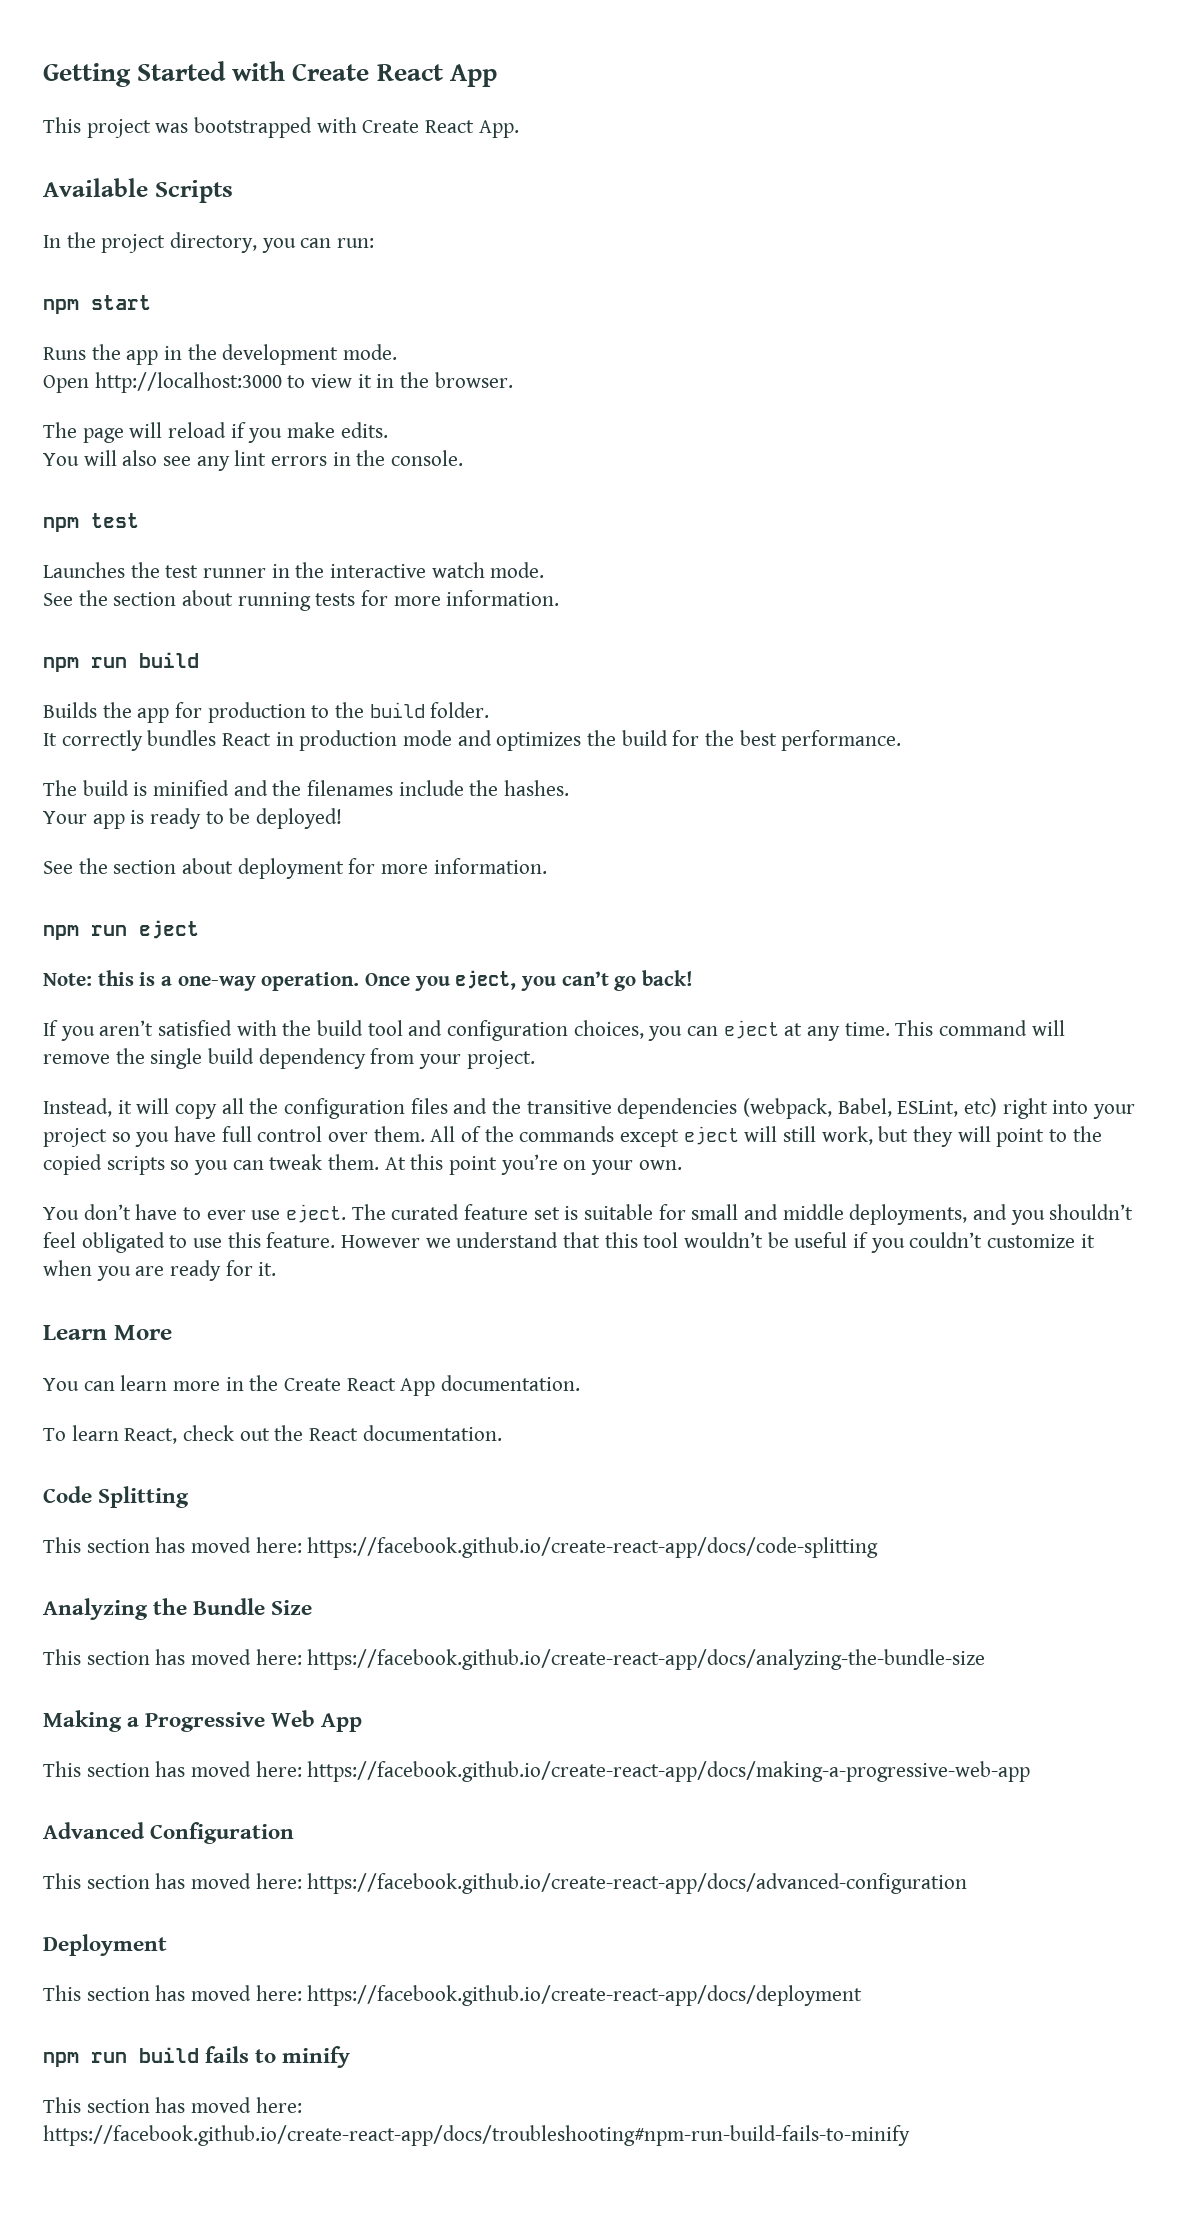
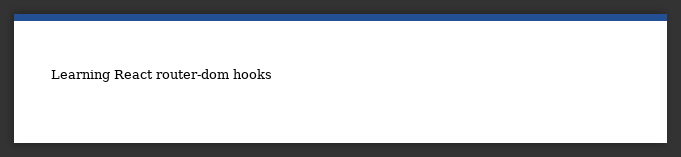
[43,61,497,87] [43,117,519,138] [43,178,233,203] [43,232,375,253] [43,295,151,314] [43,344,398,365] [43,372,513,393] [43,422,388,443] [43,450,464,471] [43,513,139,532] [43,562,545,578] [43,590,560,611] [43,652,199,672] [43,702,490,723] [43,730,902,751] [43,780,570,796] [43,808,343,829] [43,858,547,879] [43,920,199,940] [43,970,694,991] [43,1020,1065,1041] [43,1048,535,1069] [43,1098,1136,1119] [43,1126,1102,1147] [43,1154,682,1175] [43,1204,1134,1225] [43,1232,1095,1253] [43,1260,277,1281] [43,1325,172,1340] [43,1375,581,1396] [43,1425,502,1444] [43,1486,190,1508] [43,1537,879,1558] [43,1598,313,1620] [43,1649,986,1670] [43,1710,363,1732] [43,1761,1031,1782] [43,1822,295,1844] [43,1873,968,1894] [43,1934,167,1956] [43,1985,863,2006] [43,2046,351,2068] [43,2097,302,2113] [43,2125,910,2146] Getting Started with Create React App // This project was bootstrapped with Create React App. // Available Scripts // In the project directory, you can run: // npm start // Runs the app in the development mode. // Open http://localhost:3000 to view it in the browser. // The page will reload if you make edits. // You will also see any lint errors in the console. // npm test // Launches the test runner in the interactive watch mode. // See the section about running tests for more information. // npm run build // Builds the app for production to the build folder. // It correctly bundles React in production mode and optimizes the build for the best performance. // The build is minified and the filenames include the hashes. // Your app is ready to be deployed! // See the section about deployment for more information. // npm run eject // Note: this is a one-way operation. Once you eject, you can’t go back! // If you aren’t satisfied with the build tool and configuration choices, you can eject at any time. This command will remove the single build dependency from your project. // Instead, it will copy all the configuration files and the transitive dependencies (webpack, Babel, ESLint, etc) right into your project so you have full control over them. All of the commands except eject will still work, but they will point to the copied scripts so you can tweak them. At this point you’re on your own. // You don’t have to ever use eject. The curated feature set is suitable for small and middle deployments, and you shouldn’t feel obligated to use this feature. However we understand that this tool wouldn’t be useful if you couldn’t customize it when you are ready for it. // Learn More // You can learn more in the Create React App documentation. // To learn React, check out the React documentation. // Code Splitting // This section has moved here: https://facebook.github.io/create-react-app/docs/code-splitting // Analyzing the Bundle Size // This section has moved here: https://facebook.github.io/create-react-app/docs/analyzing-the-bundle-size // Making a Progressive Web App // This section has moved here: https://facebook.github.io/create-react-app/docs/making-a-progressive-web-app // Advanced Configuration // This section has moved here: https://facebook.github.io/create-react-app/docs/advanced-configuration // Deployment // This section has moved here: https://facebook.github.io/create-react-app/docs/deployment // npm run build fails to minify // This section has moved here: https://facebook.github.io/create-react-app/docs/troubleshooting#npm-run-build-fails-to-minify -> [51,69,272,82] Learning React router-dom hooks

